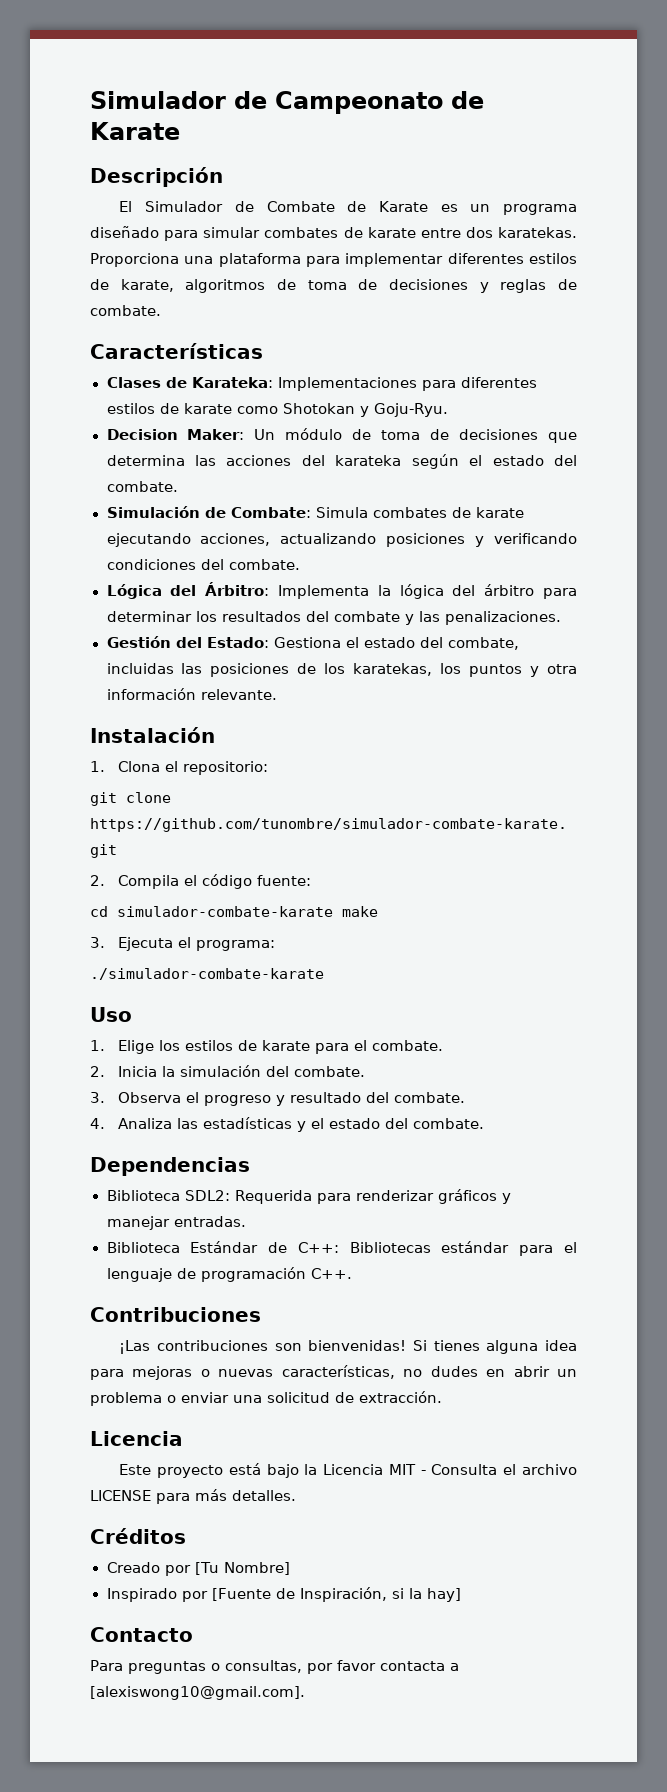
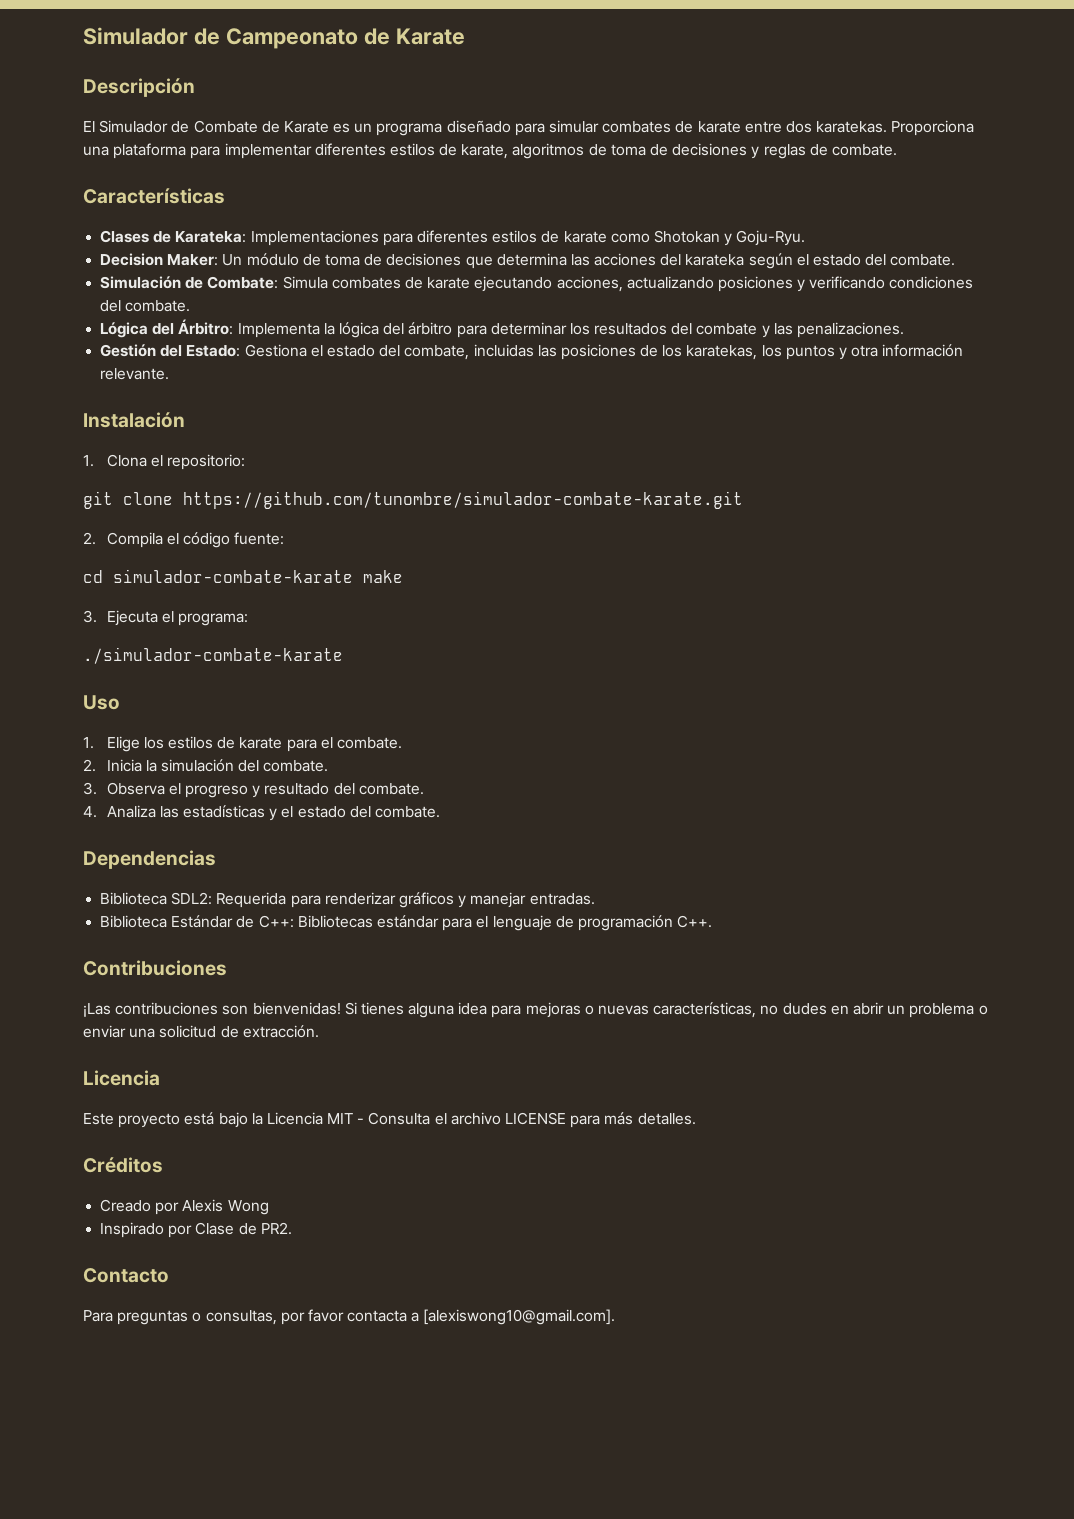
[194,1562,291,1575] [Tu Nombre] -> [182,1199,269,1215] Alexis Wong
[211,1587,461,1602] [Fuente de Inspiración, si la hay] -> [195,1222,292,1235] Clase de PR2.

